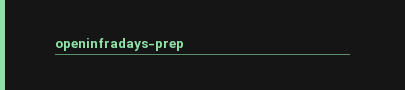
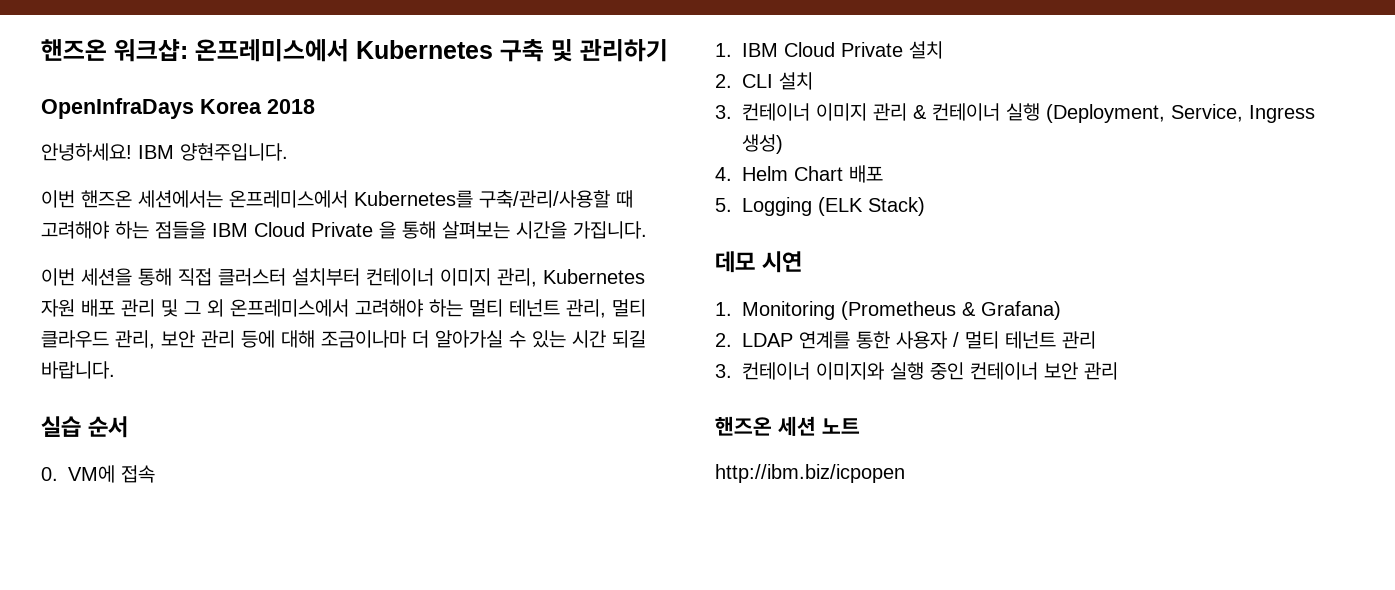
[55,38,184,51] openinfradays-prep -> [41,39,668,62] [41,98,315,119] [41,143,288,161] [41,190,633,208] [41,221,647,239] [41,268,645,287] [41,299,646,318] [41,330,646,349] [41,361,115,379] [41,416,128,438] [41,465,155,483] [715,41,943,59] [715,72,813,90] [715,103,1315,123] [742,134,783,154] [715,165,883,183] [715,197,925,216] [715,251,802,273] [715,301,1061,320] [715,331,1096,349] [715,362,1118,380] [715,416,860,436] [715,464,905,483] 핸즈온 워크샵: 온프레미스에서 Kubernetes 구축 및 관리하기 // OpenInfraDays Korea 2018 // 안녕하세요! IBM 양현주입니다. // 이번 핸즈온 세션에서는 온프레미스에서 Kubernetes를 구축/관리/사용할 때 고려해야 하는 점들을 IBM Cloud Private 을 통해 살펴보는 시간을 가집니다. // 이번 세션을 통해 직접 클러스터 설치부터 컨테이너 이미지 관리, Kubernetes 자원 배포 관리 및 그 외 온프레미스에서 고려해야 하는 멀티 테넌트 관리, 멀티 클라우드 관리, 보안 관리 등에 대해 조금이나마 더 알아가실 수 있는 시간 되길 바랍니다. // 실습 순서 // 0. VM에 접속 // 1. IBM Cloud Private 설치 // 2. CLI 설치 // 3. 컨테이너 이미지 관리 & 컨테이너 실행 (Deployment, Service, Ingress 생성) // 4. Helm Chart 배포 // 5. Logging (ELK Stack) // 데모 시연 // 1. Monitoring (Prometheus & Grafana) // 2. LDAP 연계를 통한 사용자 / 멀티 테넌트 관리 // 3. 컨테이너 이미지와 실행 중인 컨테이너 보안 관리 // 핸즈온 세션 노트 // http://ibm.biz/icpopen

